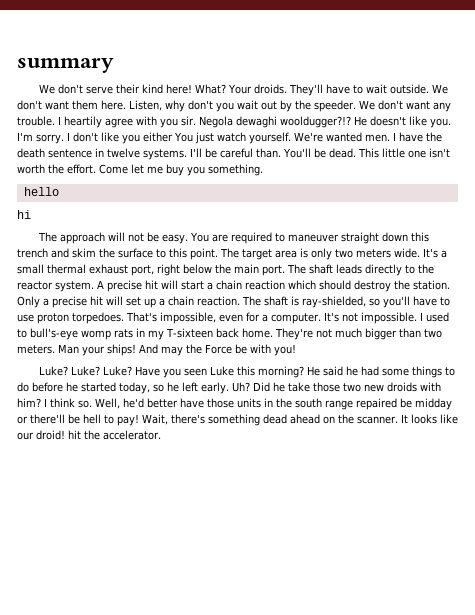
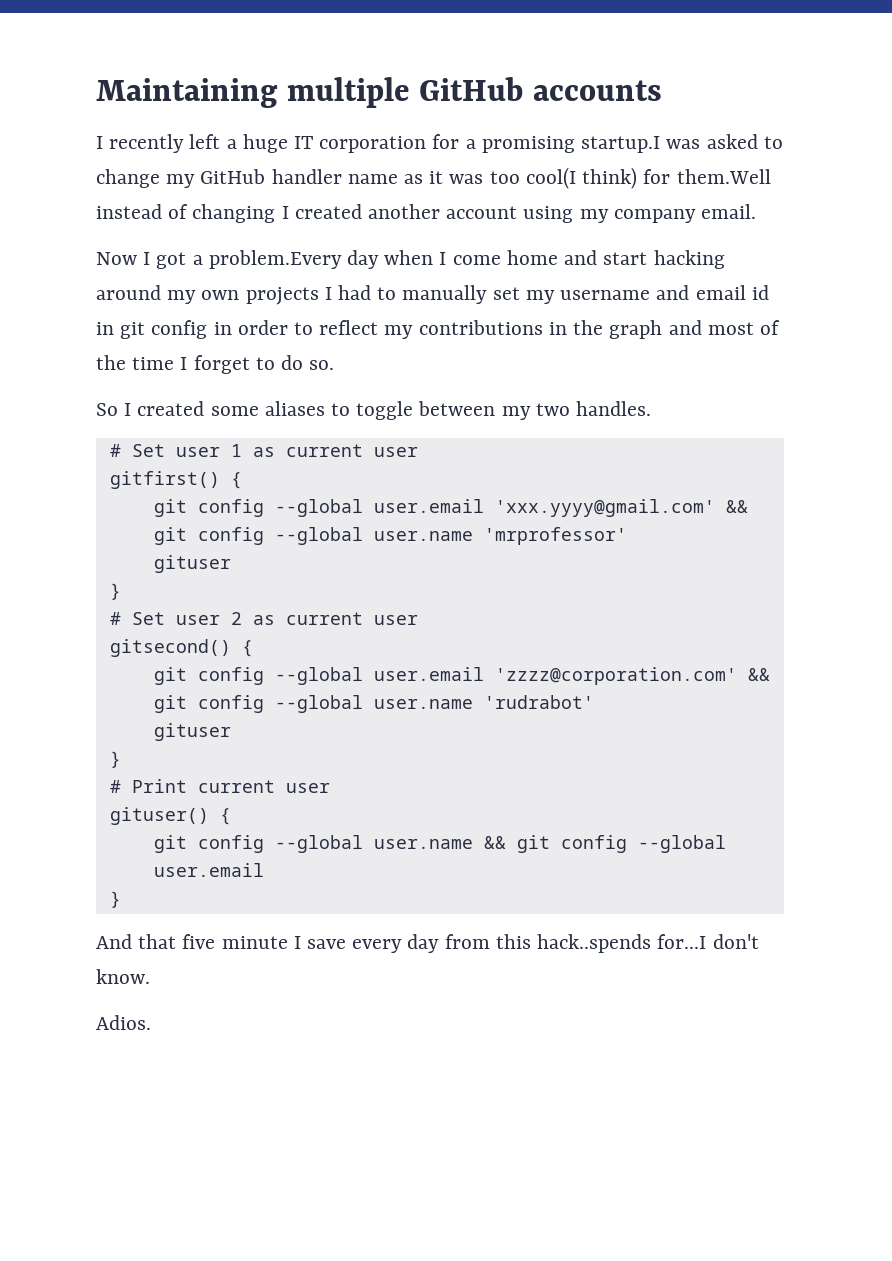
[17,58,114,73] [39,84,449,96] [17,100,451,112] [17,116,451,128] [17,132,442,144] [17,148,450,160] [17,164,263,176] [23,187,59,196] [17,210,31,219] [38,232,430,244] [17,248,447,260] [17,264,434,276] [17,280,450,292] [17,296,450,308] [17,312,449,324] [17,328,442,340] [17,344,296,356] [39,366,456,378] [17,382,441,394] [17,398,452,410] [17,414,458,426] [17,430,161,440] summary // We don't serve their kind here! What? Your droids. They'll have to wait outside. We don't want them here. Listen, why don't you wait out by the speeder. We don't want any trouble. I heartily agree with you sir. Negola dewaghi wooldugger?!? He doesn't like you. I'm sorry. I don't like you either You just watch yourself. We're wanted men. I have the death sentence in twelve systems. I'll be careful than. You'll be dead. This little one isn't worth the effort. Come let me buy you something. // hello // hi // The approach will not be easy. You are required to maneuver straight down this trench and skim the surface to this point. The target area is only two meters wide. It's a small thermal exhaust port, right below the main port. The shaft leads directly to the reactor system. A precise hit will start a chain reaction which should destroy the station. Only a precise hit will set up a chain reaction. The shaft is ray-shielded, so you'll have to use proton torpedoes. That's impossible, even for a computer. It's not impossible. I used to bull's-eye womp rats in my T-sixteen back home. They're not much bigger than two meters. Man your ships! And may the Force be with you! // Luke? Luke? Luke? Have you seen Luke this morning? He said he had some things to do before he started today, so he left early. Uh? Did he take those two new droids with him? I think so. Well, he'd better have those units in the south range repaired be midday or there'll be hell to pay! Wait, there's something dead ahead on the scanner. It looks like our droid! hit the accelerator. -> [96,77,663,108] [96,134,783,153] [96,167,771,189] [96,204,757,223] [96,250,725,269] [96,285,769,305] [96,320,780,339] [96,355,335,374] [96,401,652,420] [109,444,418,457] [109,471,242,489] [153,499,748,517] [153,527,627,545] [153,555,231,573] [109,583,121,600] [109,612,418,625] [109,639,253,657] [153,667,770,685] [153,695,594,713] [153,723,231,741] [109,751,121,768] [109,779,330,793] [109,807,231,825] [153,835,726,853] [153,863,264,877] [109,891,121,908] [96,934,759,953] [96,969,150,984] [96,1015,151,1030] Maintaining multiple GitHub accounts // I recently left a huge IT corporation for a promising startup.I was asked to change my GitHub handler name as it was too cool(I think) for them.Well instead of changing I created another account using my company email. // Now I got a problem.Every day when I come home and start hacking around my own projects I had to manually set my username and email id in git config in order to reflect my contributions in the graph and most of the time I forget to do so. // So I created some aliases to toggle between my two handles. // # Set user 1 as current user // gitfirst() { // git config --global user.email 'xxx.yyyy@gmail.com' && git config --global user.name 'mrprofessor' // gituser // } // # Set user 2 as current user // gitsecond() { // git config --global user.email 'zzzz@corporation.com' && git config --global user.name 'rudrabot' // gituser // } // # Print current user // gituser() { // git config --global user.name && git config --global user.email // } // And that five minute I save every day from this hack..spends for...I don't know. // Adios.

